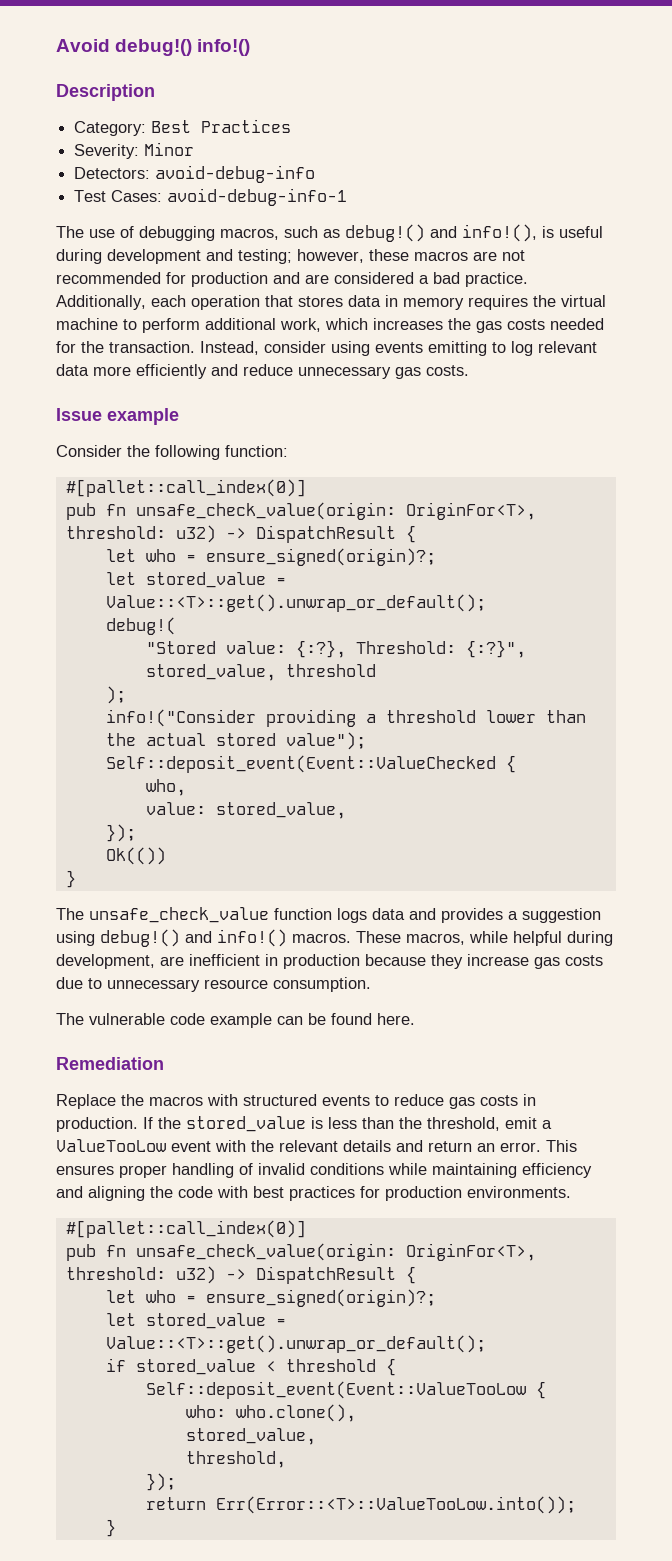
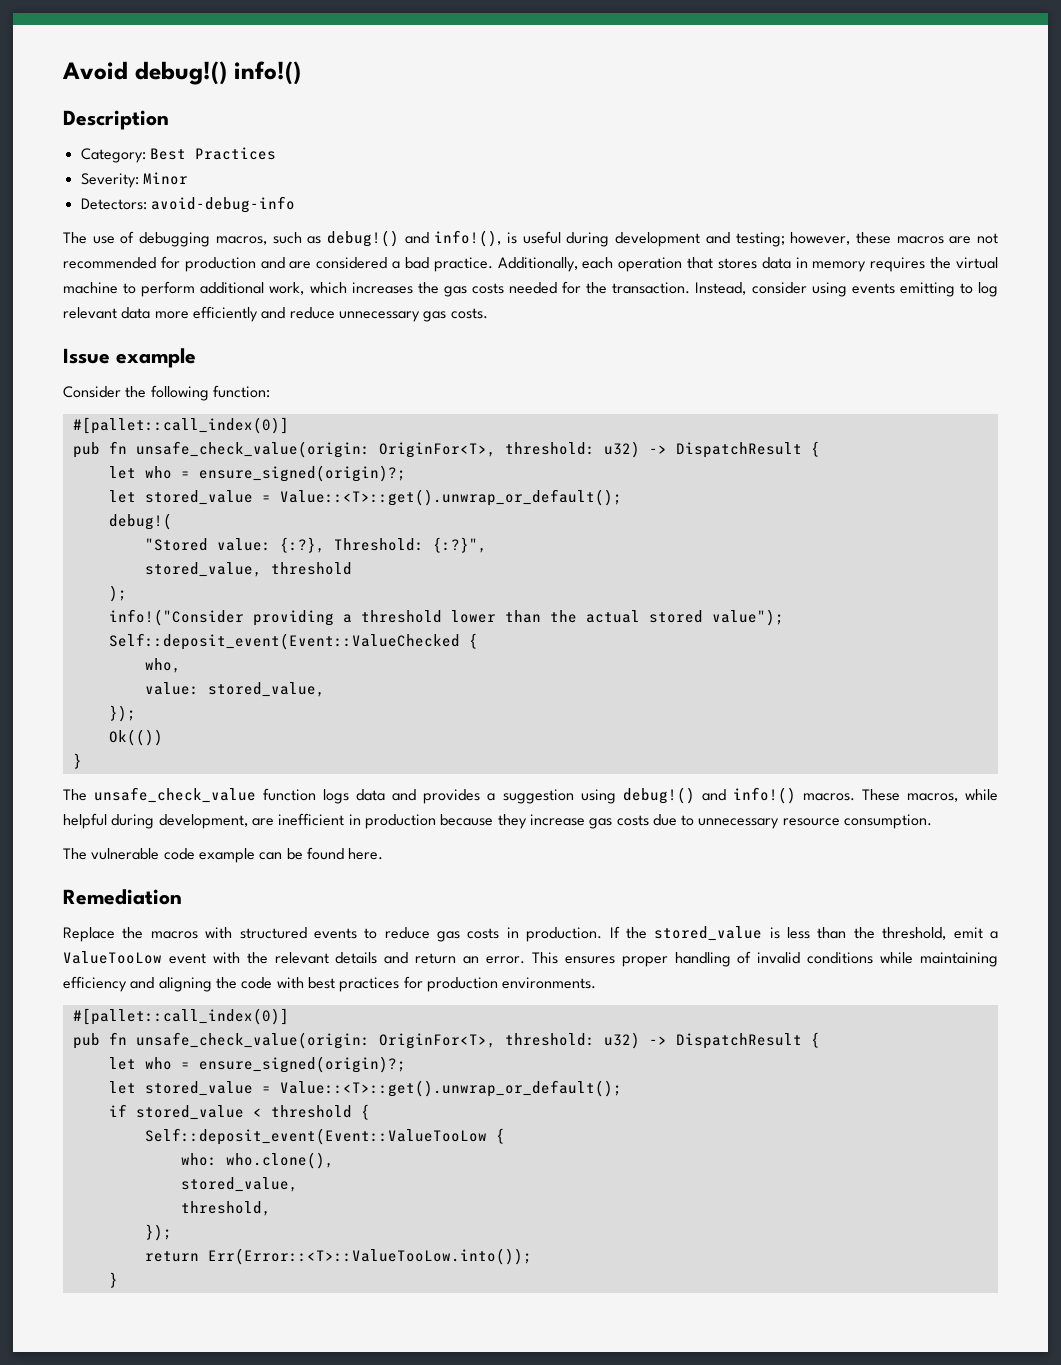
[74,188,348,206] // Test Cases: avoid-debug-info-1 -> (295, 204) none

